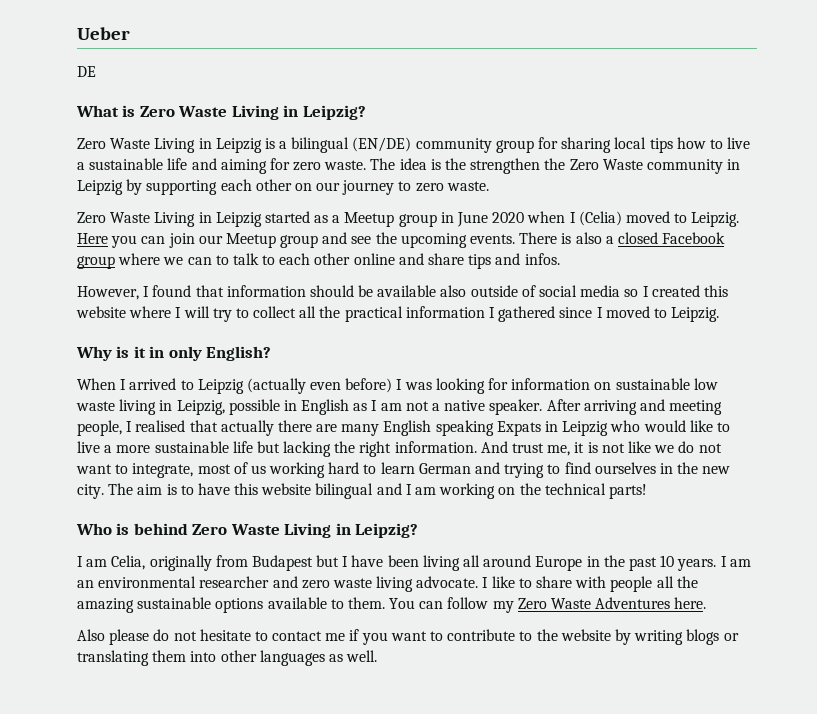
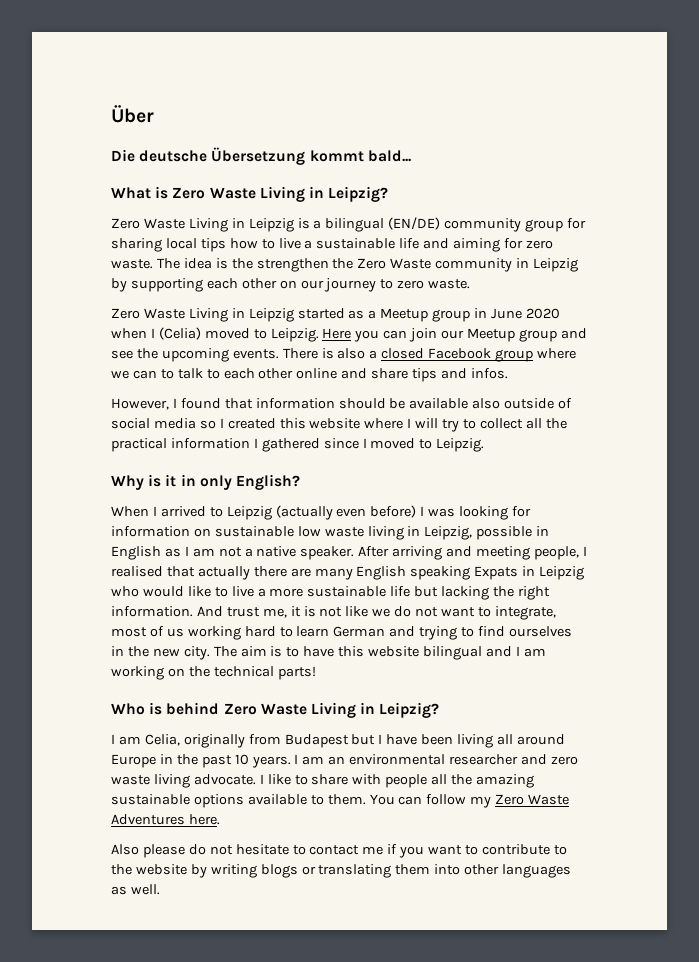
[77,27,130,40] [77,66,96,77] Ueber // DE -> [111,105,154,123] [111,147,411,165] Über // Die deutsche Übersetzung kommt bald...

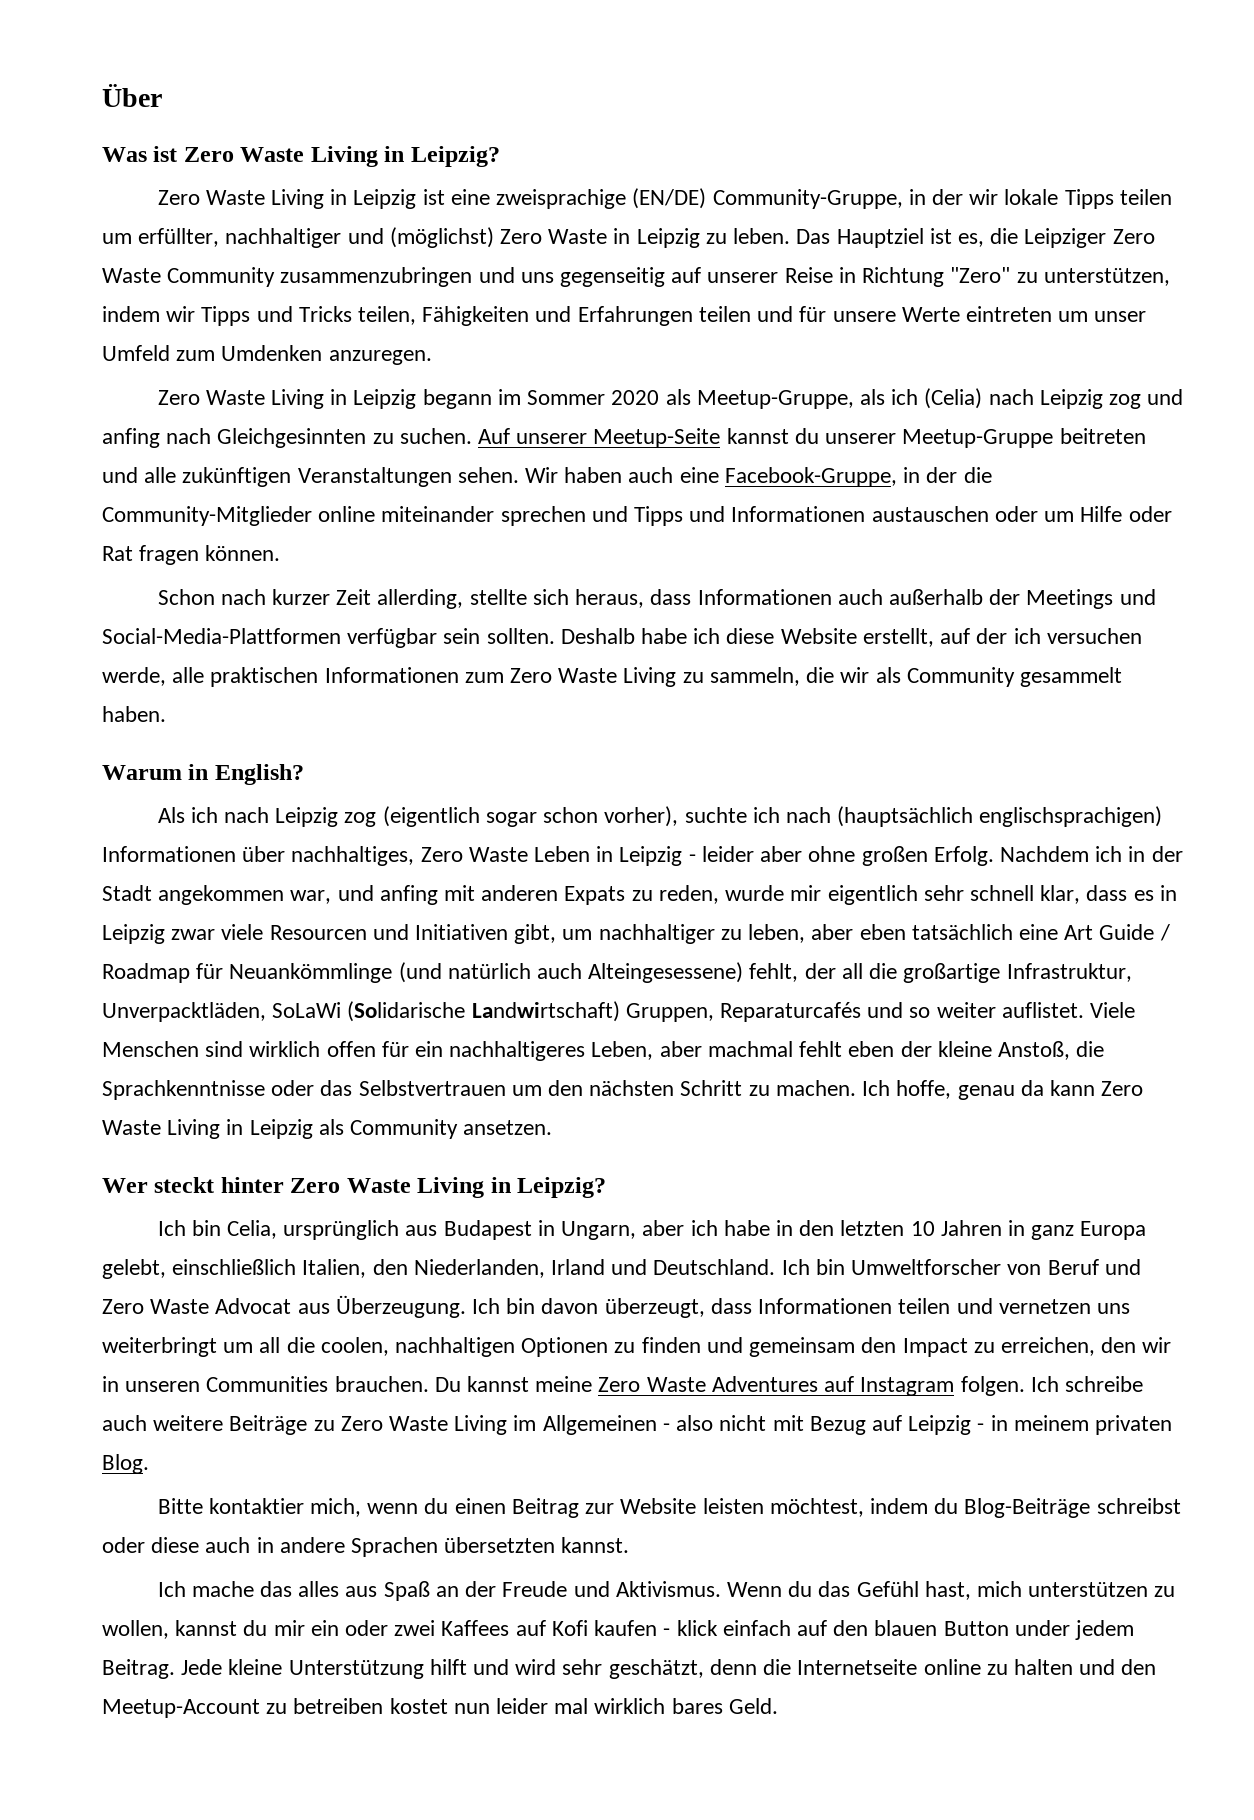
[111,147,411,165] [111,186,169,199] Die deutsche Übersetzung kommt bald... // What is -> [102,146,178,162] Was ist
[297,217,587,232] [111,238,553,252] [111,258,579,272] [111,278,471,292] [111,308,560,322] [111,327,587,342] [111,348,577,362] [111,368,508,382] [111,398,573,410] [111,418,567,432] [111,438,485,452] [111,474,300,490] [111,505,532,520] [111,526,550,540] [111,546,587,560] [111,566,585,580] [111,586,550,600] [111,606,556,620] [111,626,572,640] [111,646,546,660] [111,666,316,680] [111,702,440,718] [111,734,565,748] [111,754,578,768] [111,774,535,788] [111,794,570,808] [111,814,220,825] [111,844,567,858] [111,864,572,878] [111,884,160,895] is a bilingual (EN/DE) community group for sharing local tips how to live a sustainable life and aiming for zero waste. The idea is the strengthen the Zero Waste community in Leipzig by supporting each other on our journey to zero waste. // Zero Waste Living in Leipzig started as a Meetup group in June 2020 when I (Celia) moved to Leipzig. Here you can join our Meetup group and see the upcoming events. There is also a closed Facebook group where we can to talk to each other online and share tips and infos. // However, I found that information should be available also outside of social media so I created this website where I will try to collect all the practical information I gathered since I moved to Leipzig. // Why is it in only English? // When I arrived to Leipzig (actually even before) I was looking for information on sustainable low waste living in Leipzig, possible in English as I am not a native speaker. After arriving and meeting people, I realised that actually there are many English speaking Expats in Leipzig who would like to live a more sustainable life but lacking the right information. And trust me, it is not like we do not want to integrate, most of us working hard to learn German and trying to find ourselves in the new city. The aim is to have this website bilingual and I am working on the technical parts! // Who is behind Zero Waste Living in Leipzig? // I am Celia, originally from Budapest but I have been living all around Europe in the past 10 years. I am an environmental researcher and zero waste living advocate. I like to share with people all the amazing sustainable options available to them. You can follow my Zero Waste Adventures here. // Also please do not hesitate to contact me if you want to contribute to the website by writing blogs or translating them into other languages as well. -> [422,188,1172,209] [102,227,1155,248] [102,267,1170,287] [102,306,1147,326] [102,345,432,365] [157,388,1184,409] [102,428,1146,448] [102,467,992,487] [102,506,1172,526] [102,545,281,565] [157,589,1156,609] [102,628,1142,648] [102,667,1122,687] [102,706,166,722] [102,764,304,785] [157,806,1163,827] [102,846,1183,866] [102,885,1177,905] [102,924,1170,944] [102,962,1132,983] [102,1001,1136,1022] [102,1041,1105,1061] [102,1080,1144,1100] [102,1119,553,1139] [102,1177,607,1198] [157,1220,1147,1240] [102,1259,1141,1279] [102,1295,1130,1318] [102,1337,1172,1357] [102,1376,1143,1396] [102,1415,1172,1435] [102,1454,149,1474] [157,1498,1181,1518] [102,1537,630,1557] [157,1581,1176,1601] [102,1620,1134,1640] [102,1659,1157,1679] [102,1698,778,1718] ist eine zweisprachige (EN/DE) Community-Gruppe, in der wir lokale Tipps teilen um erfüllter, nachhaltiger und (möglichst) Zero Waste in Leipzig zu leben. Das Hauptziel ist es, die Leipziger Zero Waste Community zusammenzubringen und uns gegenseitig auf unserer Reise in Richtung "Zero" zu unterstützen, indem wir Tipps und Tricks teilen, Fähigkeiten und Erfahrungen teilen und für unsere Werte eintreten um unser Umfeld zum Umdenken anzuregen. // Zero Waste Living in Leipzig begann im Sommer 2020 als Meetup-Gruppe, als ich (Celia) nach Leipzig zog und anfing nach Gleichgesinnten zu suchen. Auf unserer Meetup-Seite kannst du unserer Meetup-Gruppe beitreten und alle zukünftigen Veranstaltungen sehen. Wir haben auch eine Facebook-Gruppe, in der die Community-Mitglieder online miteinander sprechen und Tipps und Informationen austauschen oder um Hilfe oder Rat fragen können. // Schon nach kurzer Zeit allerding, stellte sich heraus, dass Informationen auch außerhalb der Meetings und Social-Media-Plattformen verfügbar sein sollten. Deshalb habe ich diese Website erstellt, auf der ich versuchen werde, alle praktischen Informationen zum Zero Waste Living zu sammeln, die wir als Community gesammelt haben. // Warum in English? // Als ich nach Leipzig zog (eigentlich sogar schon vorher), suchte ich nach (hauptsächlich englischsprachigen) Informationen über nachhaltiges, Zero Waste Leben in Leipzig - leider aber ohne großen Erfolg. Nachdem ich in der Stadt angekommen war, und anfing mit anderen Expats zu reden, wurde mir eigentlich sehr schnell klar, dass es in Leipzig zwar viele Resourcen und Initiativen gibt, um nachhaltiger zu leben, aber eben tatsächlich eine Art Guide / Roadmap für Neuankömmlinge (und natürlich auch Alteingesessene) fehlt, der all die großartige Infrastruktur, Unverpacktläden, SoLaWi (Solidarische Landwirtschaft) Gruppen, Reparaturcafés und so weiter auflistet. Viele Menschen sind wirklich offen für ein nachhaltigeres Leben, aber machmal fehlt eben der kleine Anstoß, die Sprachkenntnisse oder das Selbstvertrauen um den nächsten Schritt zu machen. Ich hoffe, genau da kann Zero Waste Living in Leipzig als Community ansetzen. // Wer steckt hinter Zero Waste Living in Leipzig? // Ich bin Celia, ursprünglich aus Budapest in Ungarn, aber ich habe in den letzten 10 Jahren in ganz Europa gelebt, einschließlich Italien, den Niederlanden, Irland und Deutschland. Ich bin Umweltforscher von Beruf und Zero Waste Advocat aus Überzeugung. Ich bin davon überzeugt, dass Informationen teilen und vernetzen uns weiterbringt um all die coolen, nachhaltigen Optionen zu finden und gemeinsam den Impact zu erreichen, den wir in unseren Communities brauchen. Du kannst meine Zero Waste Adventures auf Instagram folgen. Ich schreibe auch weitere Beiträge zu Zero Waste Living im Allgemeinen - also nicht mit Bezug auf Leipzig - in meinem privaten Blog. // Bitte kontaktier mich, wenn du einen Beitrag zur Website leisten möchtest, indem du Blog-Beiträge schreibst oder diese auch in andere Sprachen übersetzten kannst. // Ich mache das alles aus Spaß an der Freude und Aktivismus. Wenn du das Gefühl hast, mich unterstützen zu wollen, kannst du mir ein oder zwei Kaffees auf Kofi kaufen - klick einfach auf den blauen Button under jedem Beitrag. Jede kleine Unterstützung hilft und wird sehr geschätzt, denn die Internetseite online zu halten und den Meetup-Account zu betreiben kostet nun leider mal wirklich bares Geld.

